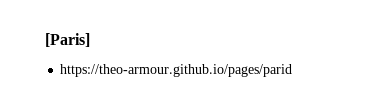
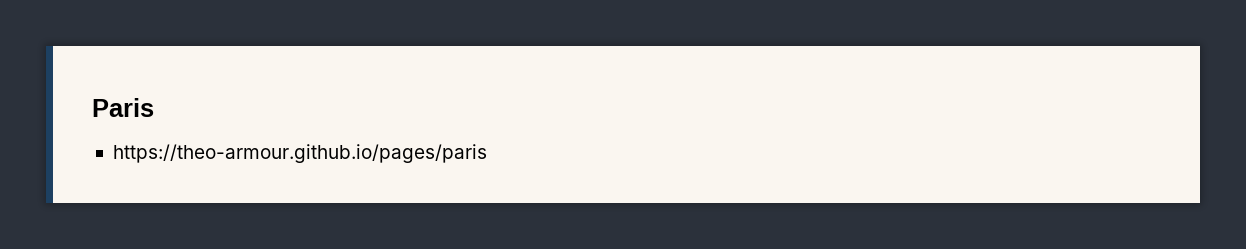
[45,33,90,47] [60,64,293,77] [Paris] // https://theo-armour.github.io/pages/parid -> [92,98,154,117] [112,144,487,163] Paris // https://theo-armour.github.io/pages/paris

